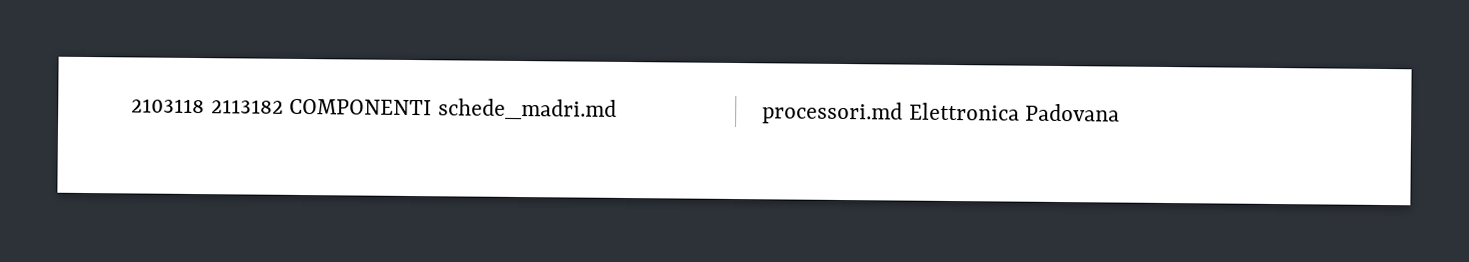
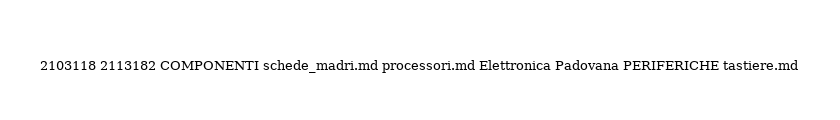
(1121, 112) none -> [623,60,798,70] PERIFERICHE tastiere.md

